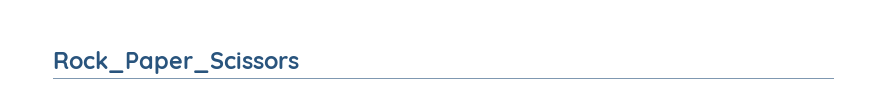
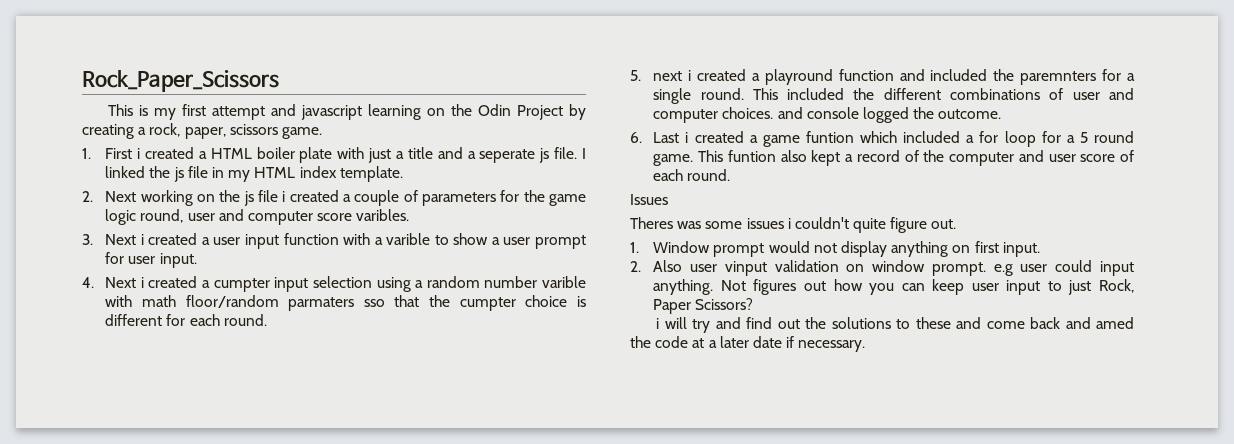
(299, 62) none -> [108,104,587,120] [82,123,322,139] [82,147,586,163] [105,166,403,182] [82,190,587,206] [105,209,410,225] [82,233,587,249] [105,252,197,268] [82,276,586,292] [105,295,586,311] [105,314,267,326] [630,69,1135,85] [653,88,1134,104] [653,107,1002,123] [630,131,1134,147] [653,150,1134,166] [653,169,731,181] [630,194,668,205] [630,217,957,233] [630,241,1040,257] [630,260,1134,276] [653,279,1134,295] [653,298,754,314] [656,317,1134,333] [630,336,866,352] // This is my first attempt and javascript learning on the Odin Project by creating a rock, paper, scissors game. // 1. First i created a HTML boiler plate with just a title and a seperate js file. I linked the js file in my HTML index template. // 2. Next working on the js file i created a couple of parameters for the game logic round, user and computer score varibles. // 3. Next i created a user input function with a varible to show a user prompt for user input. // 4. Next i created a cumpter input selection using a random number varible with math floor/random parmaters sso that the cumpter choice is different for each round. // 5. next i created a playround function and included the paremnters for a single round. This included the different combinations of user and computer choices. and console logged the outcome. // 6. Last i created a game funtion which included a for loop for a 5 round game. This funtion also kept a record of the computer and user score of each round. // Issues // Theres was some issues i couldn't quite figure out. // 1. Window prompt would not display anything on first input. // 2. Also user vinput validation on window prompt. e.g user could input anything. Not figures out how you can keep user input to just Rock, Paper Scissors? // i will try and find out the solutions to these and come back and amed the code at a later date if necessary.

